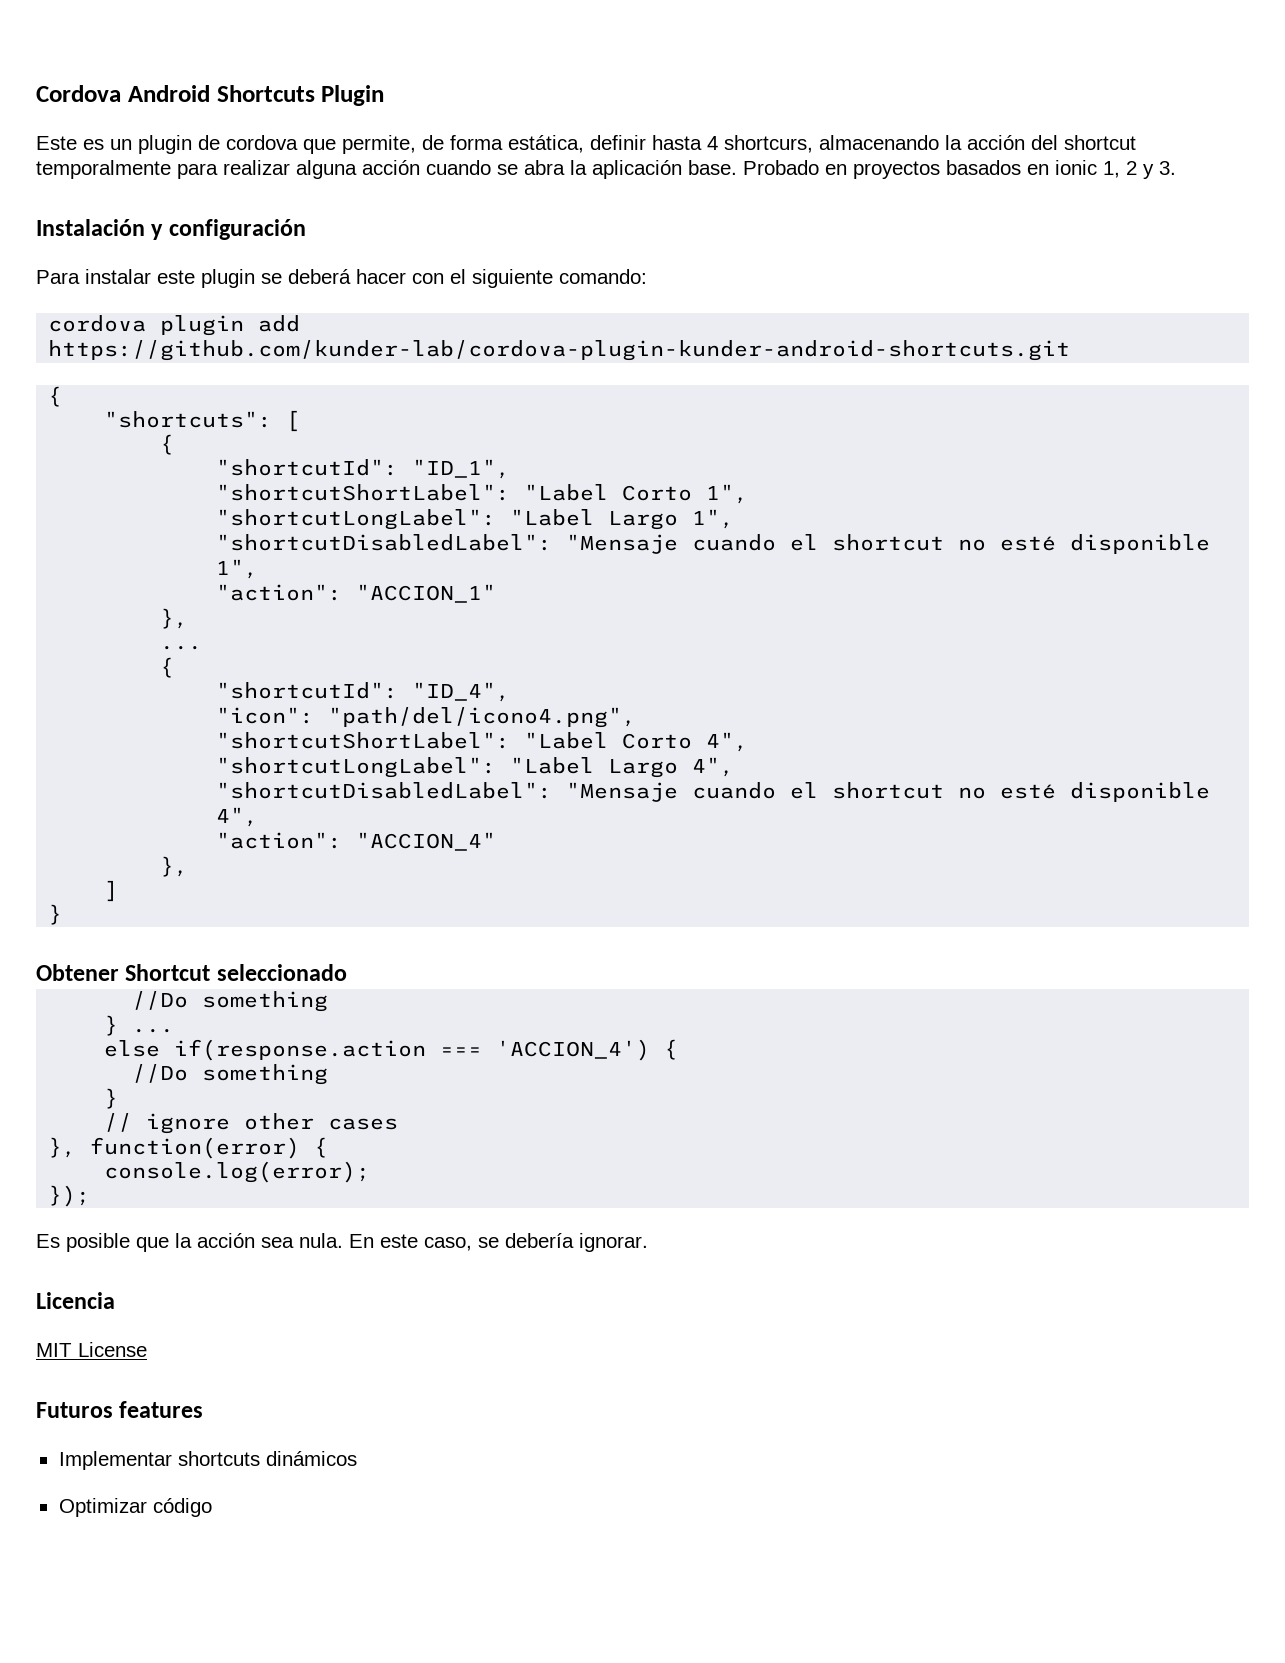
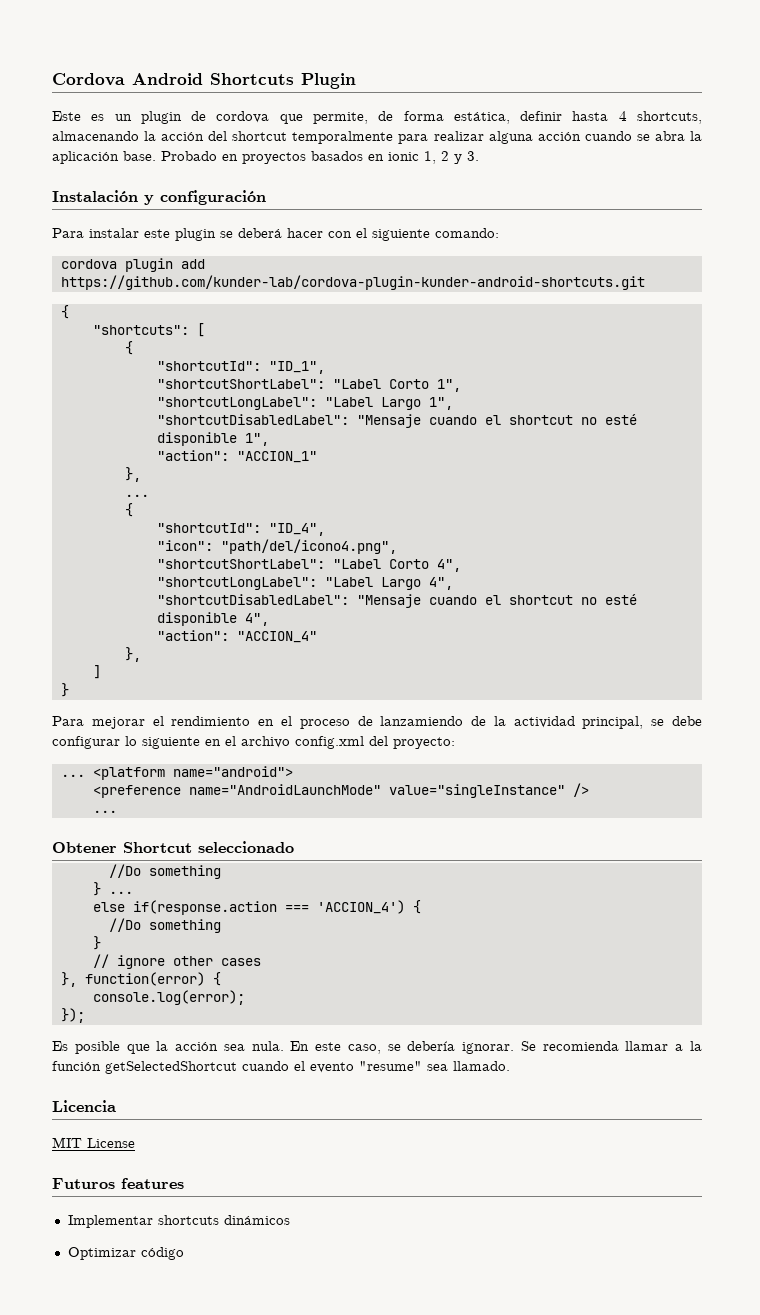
[724,135,813,153] shortcurs, -> [637,111,703,124] shortcuts,
(63, 914) none -> [52,716,703,729] [52,736,455,749] [60,766,293,780] [92,783,589,798] [92,810,117,813] // Para mejorar el rendimiento en el proceso de lanzamiendo de la actividad principal, se debe configurar lo siguiente en el archivo config.xml del proyecto: // ... <platform name="android"> // <preference name="AndroidLaunchMode" value="singleInstance" /> // ...
(648, 1242) none -> [520,1041,702,1051] [52,1061,510,1074] Se recomienda llamar a la función getSelectedShortcut cuando el evento "resume" sea llamado.

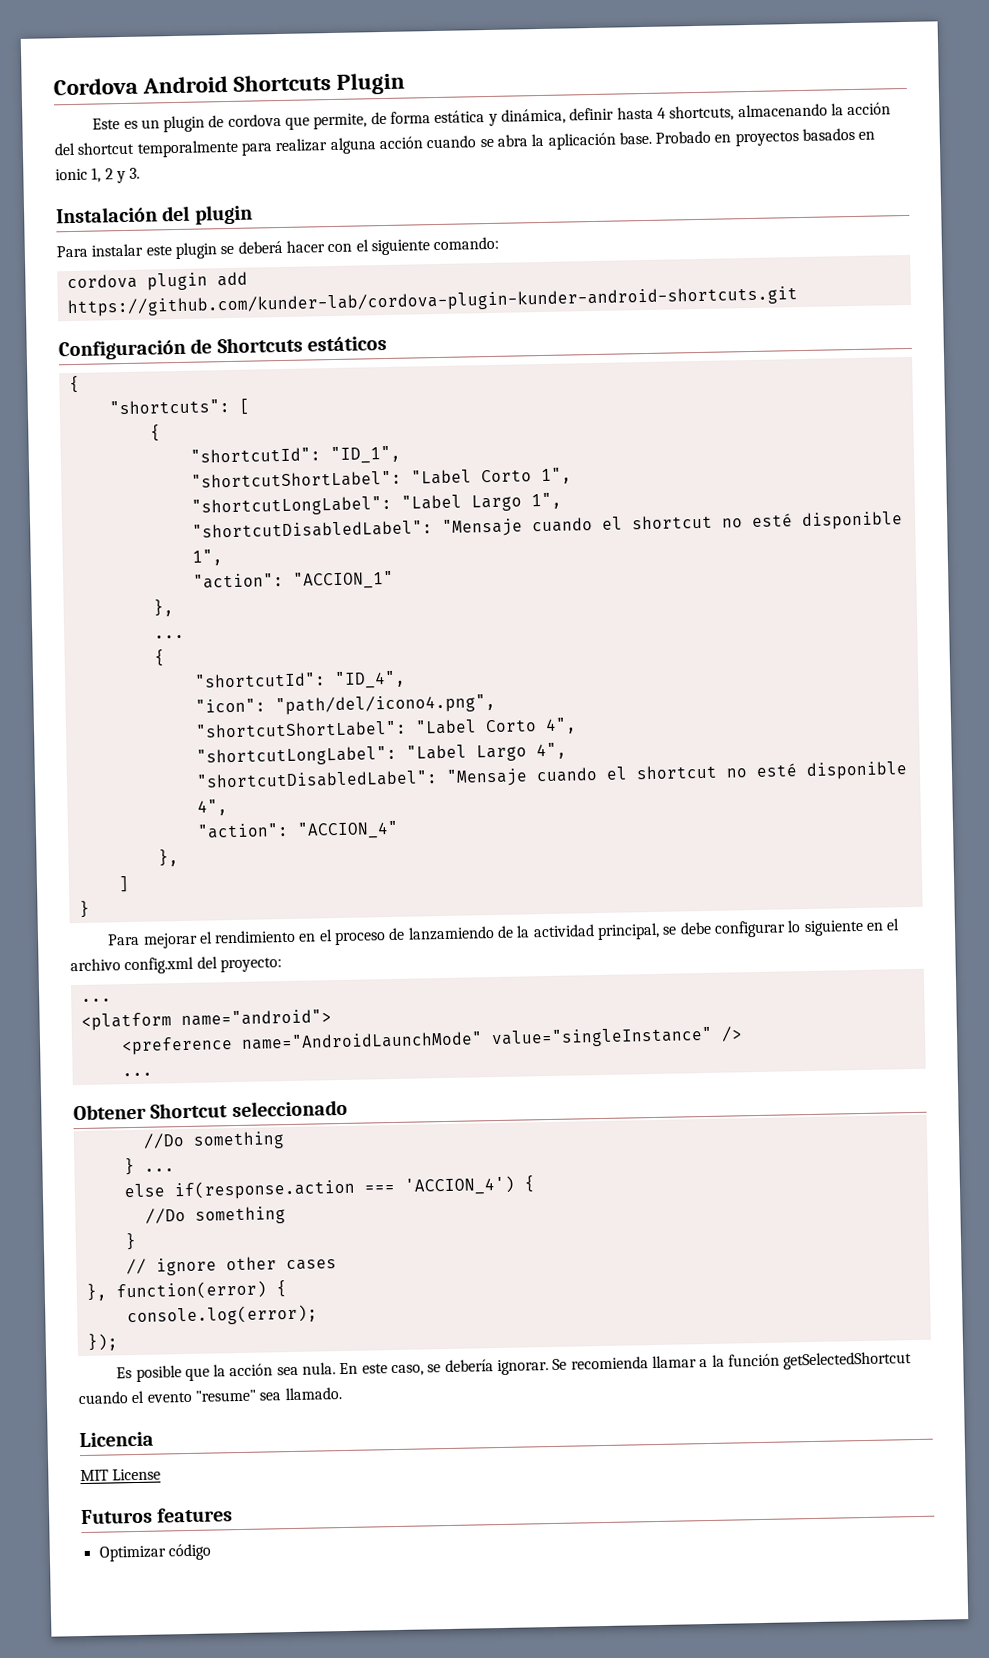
[453,112,510,124] estática, -> [434,108,567,127] estática y dinámica,
[144,190,266,205] y configuración -> [161,204,253,225] del plugin
(645, 282) none -> [58,335,388,361] // Configuración de Shortcuts estáticos
(85, 775) none -> (112, 1000) //
[67,1215,290,1228] // Implementar shortcuts dinámicos -> (234, 1515) none

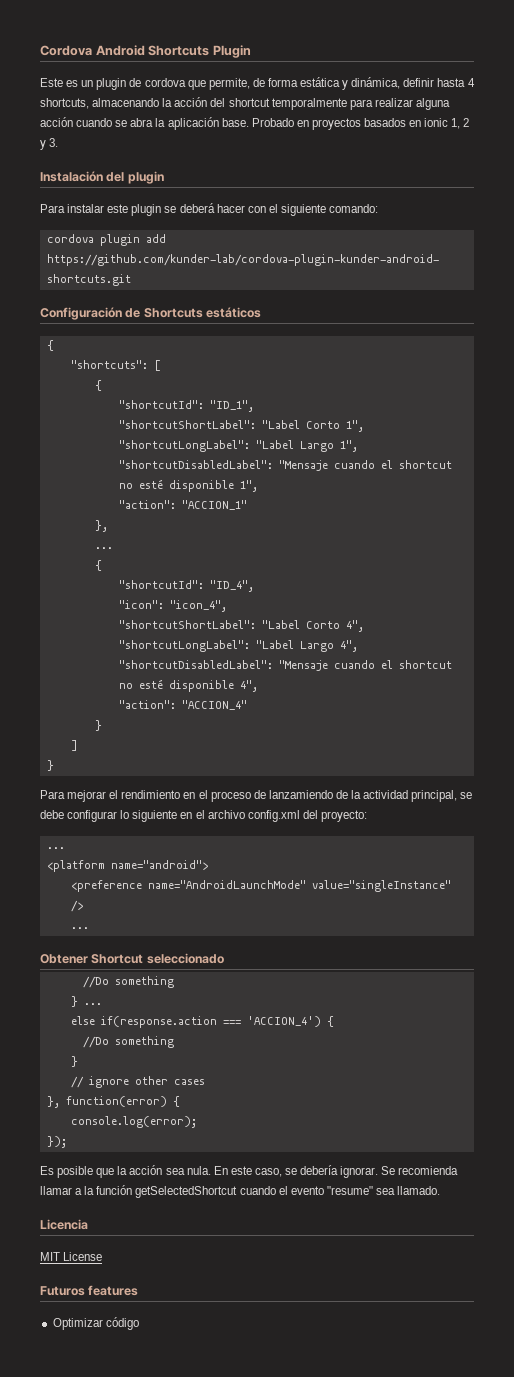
[274,693,496,716] "path/del/icono4.png", -> [169,600,227,612] "icon_4",
[157,849,179,867] }, -> [94,720,102,731] }

